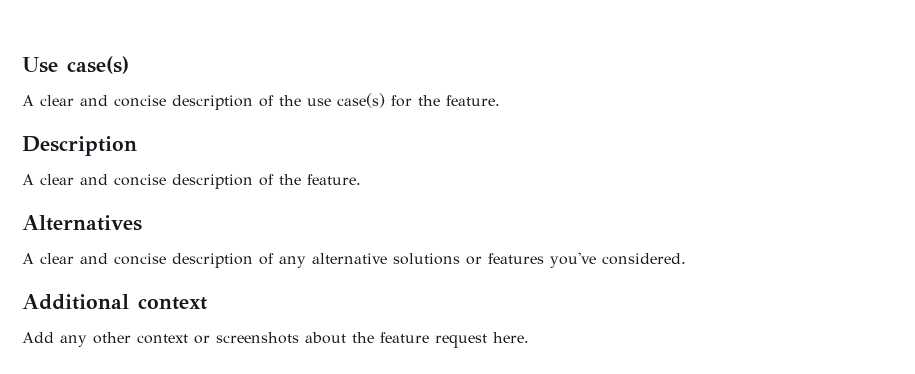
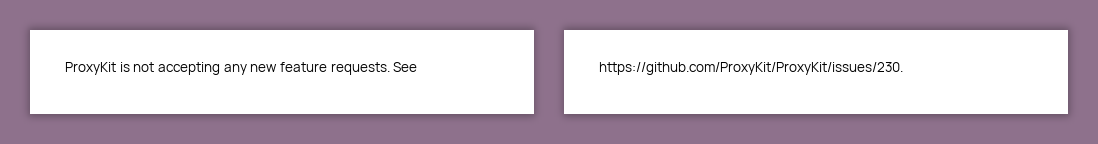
[22,56,129,74] [22,93,500,110] [22,136,137,156] [22,174,361,189] [22,215,142,231] [22,252,686,268] [22,294,207,310] [22,332,529,348] Use case(s) // A clear and concise description of the use case(s) for the feature. // Description // A clear and concise description of the feature. // Alternatives // A clear and concise description of any alternative solutions or features you've considered. // Additional context // Add any other context or screenshots about the feature request here. -> [65,62,903,75] ProxyKit is not accepting any new feature requests. See https://github.com/ProxyKit/ProxyKit/issues/230.

